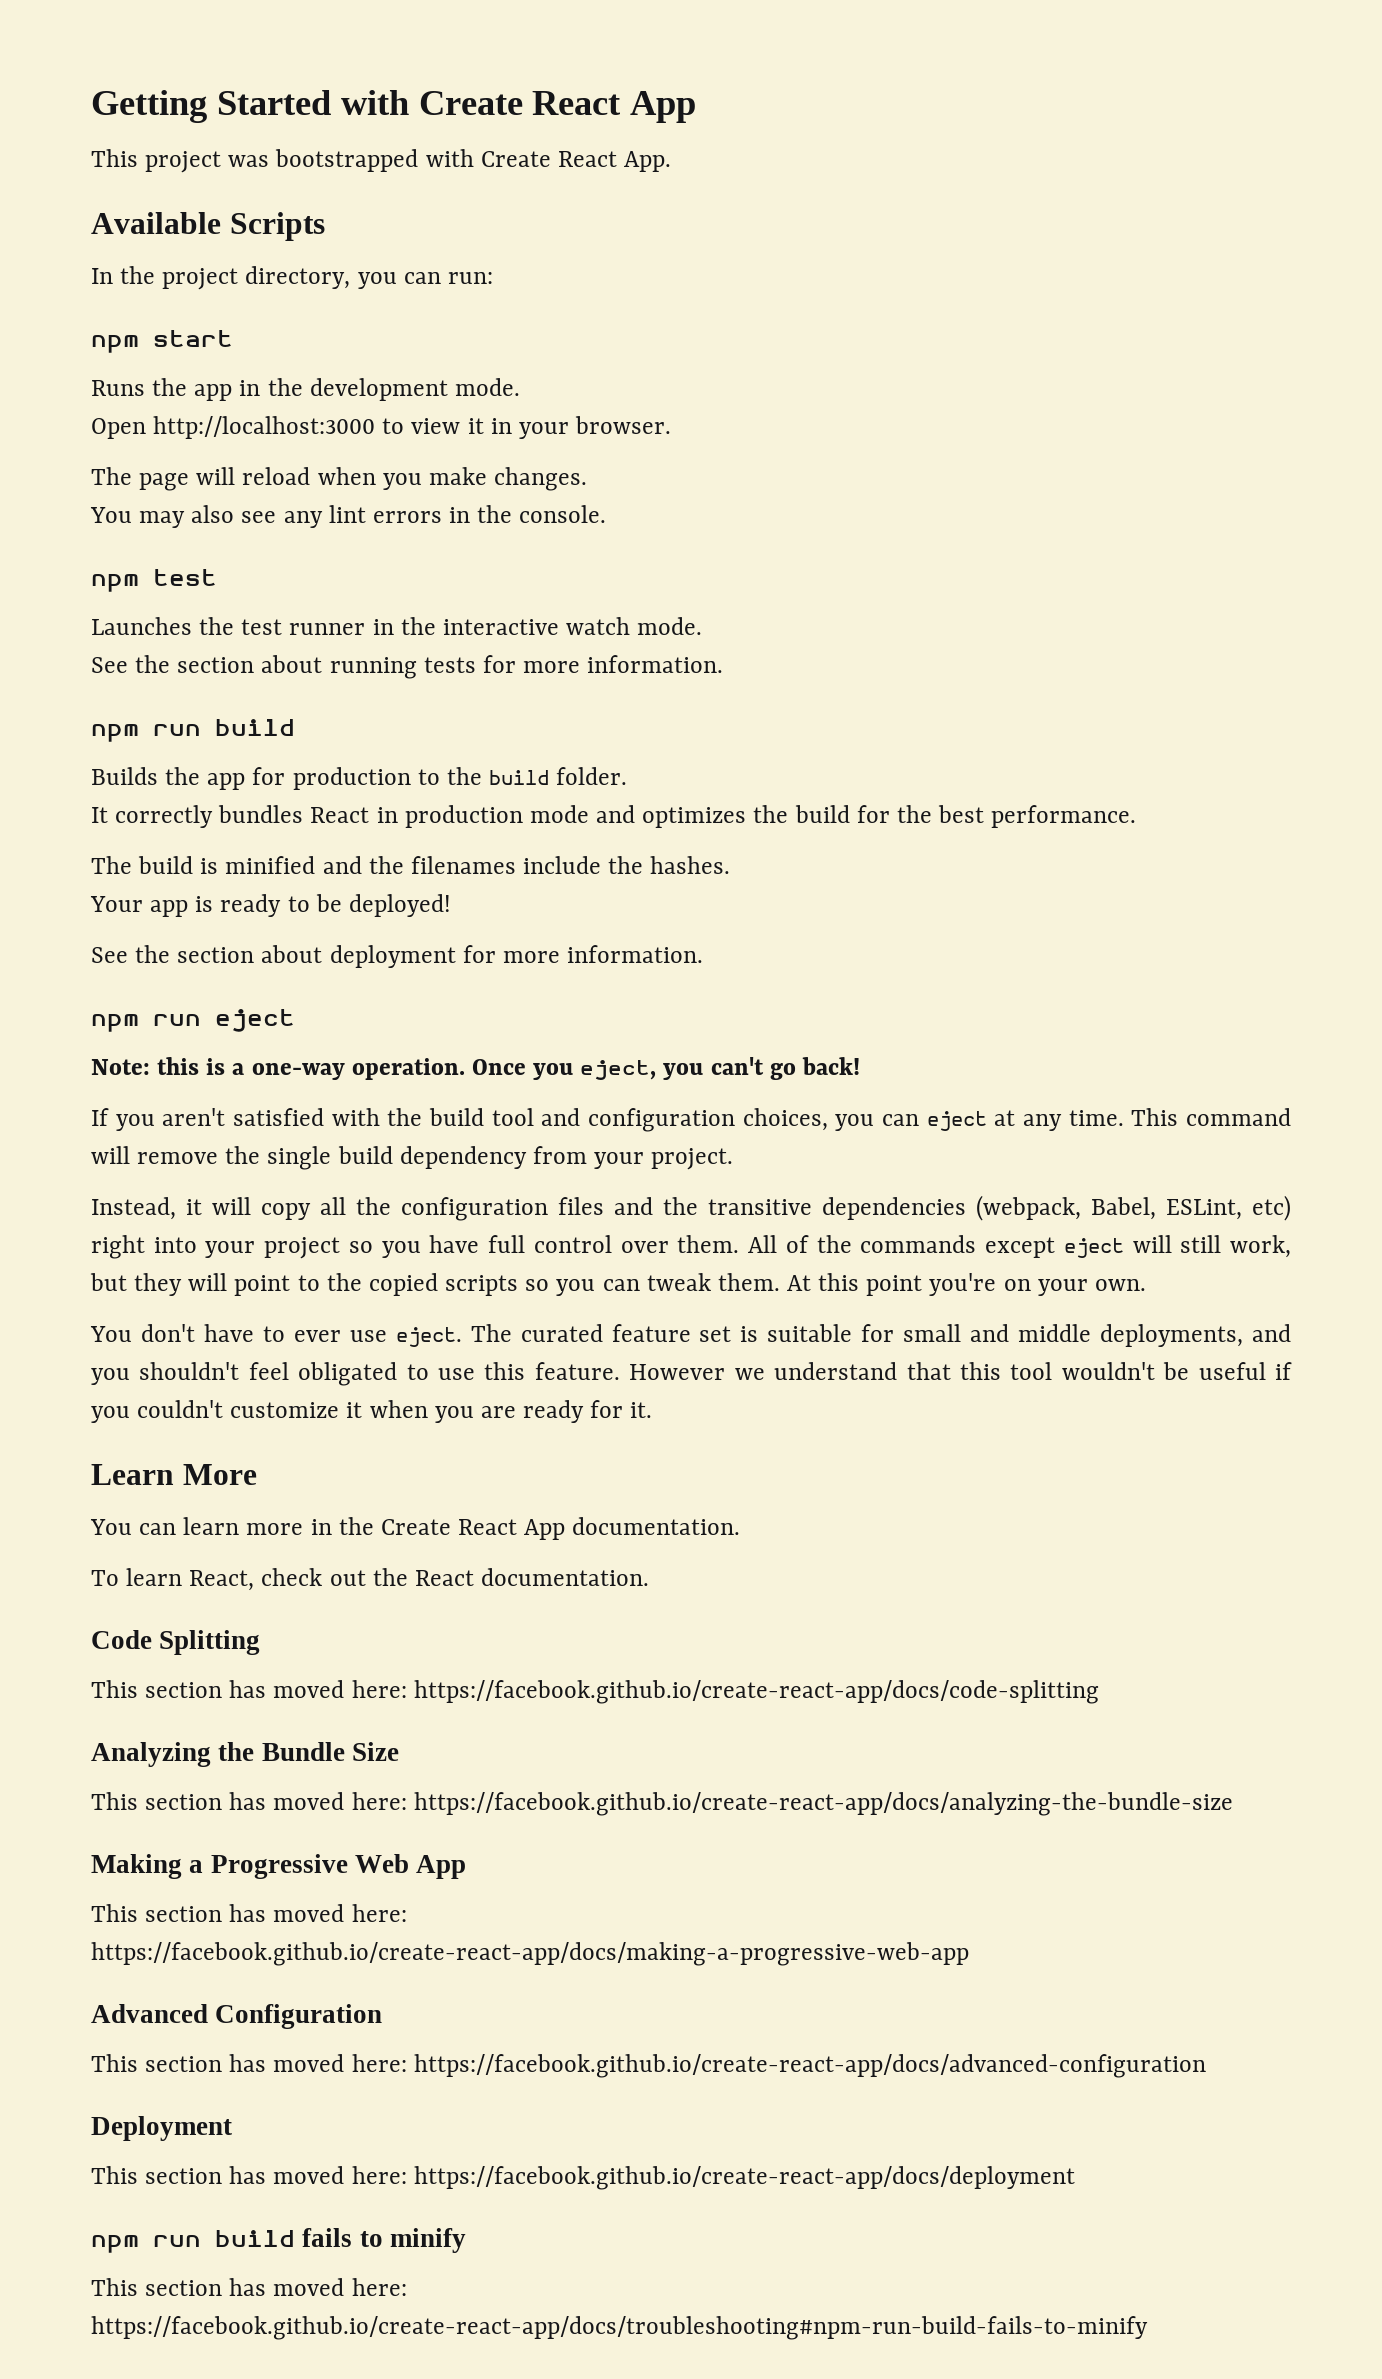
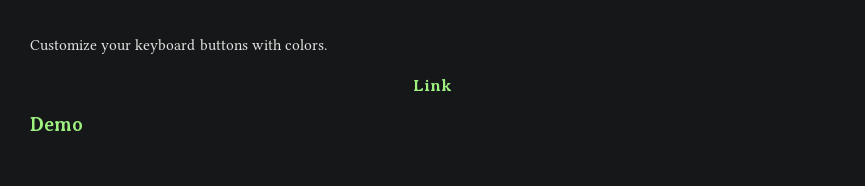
[91,90,697,123] [91,149,672,173] [91,212,325,241] [91,266,493,290] [91,330,233,353] [91,378,520,401] [91,416,672,439] [91,467,588,491] [90,505,607,528] [91,569,217,592] [91,617,703,635] [91,655,724,679] [91,719,295,742] [91,767,628,790] [91,805,1137,828] [91,856,731,874] [90,894,451,917] [91,945,704,968] [91,1009,295,1032] [91,1057,860,1080] [91,1108,1291,1132] [91,1146,734,1170] [91,1195,1291,1221] [91,1235,1291,1259] [90,1273,1146,1296] [90,1324,1291,1347] [91,1362,1292,1386] [91,1400,653,1423] [91,1464,257,1485] [90,1517,741,1540] [91,1568,650,1591] [91,1630,261,1655] [91,1680,1099,1704] [91,1742,399,1767] [91,1792,1233,1816] [91,1854,467,1879] [91,1904,407,1922] [91,1942,969,1966] [91,2004,383,2029] [91,2054,1206,2078] [91,2116,232,2141] [91,2166,1075,2190] [91,2228,466,2253] [91,2278,407,2296] [91,2316,1148,2340] Getting Started with Create React App // This project was bootstrapped with Create React App. // Available Scripts // In the project directory, you can run: // npm start // Runs the app in the development mode. // Open http://localhost:3000 to view it in your browser. // The page will reload when you make changes. // You may also see any lint errors in the console. // npm test // Launches the test runner in the interactive watch mode. // See the section about running tests for more information. // npm run build // Builds the app for production to the build folder. // It correctly bundles React in production mode and optimizes the build for the best performance. // The build is minified and the filenames include the hashes. // Your app is ready to be deployed! // See the section about deployment for more information. // npm run eject // Note: this is a one-way operation. Once you eject, you can't go back! // If you aren't satisfied with the build tool and configuration choices, you can eject at any time. This command will remove the single build dependency from your project. // Instead, it will copy all the configuration files and the transitive dependencies (webpack, Babel, ESLint, etc) right into your project so you have full control over them. All of the commands except eject will still work, but they will point to the copied scripts so you can tweak them. At this point you're on your own. // You don't have to ever use eject. The curated feature set is suitable for small and middle deployments, and you shouldn't feel obligated to use this feature. However we understand that this tool wouldn't be useful if you couldn't customize it when you are ready for it. // Learn More // You can learn more in the Create React App documentation. // To learn React, check out the React documentation. // Code Splitting // This section has moved here: https://facebook.github.io/create-react-app/docs/code-splitting // Analyzing the Bundle Size // This section has moved here: https://facebook.github.io/create-react-app/docs/analyzing-the-bundle-size // Making a Progressive Web App // This section has moved here: https://facebook.github.io/create-react-app/docs/making-a-progressive-web-app // Advanced Configuration // This section has moved here: https://facebook.github.io/create-react-app/docs/advanced-configuration // Deployment // This section has moved here: https://facebook.github.io/create-react-app/docs/deployment // npm run build fails to minify // This section has moved here: https://facebook.github.io/create-react-app/docs/troubleshooting#npm-run-build-fails-to-minify -> [30,39,327,54] [413,79,452,91] [30,117,83,131] Customize your keyboard buttons with colors. // Link // Demo

